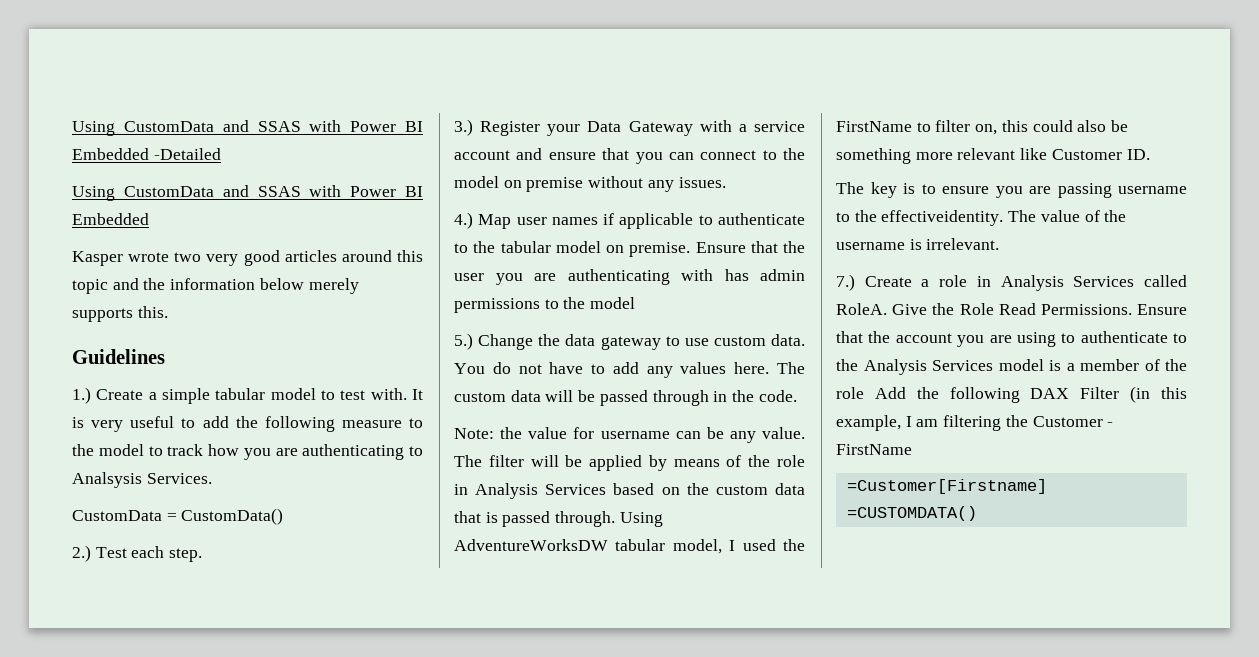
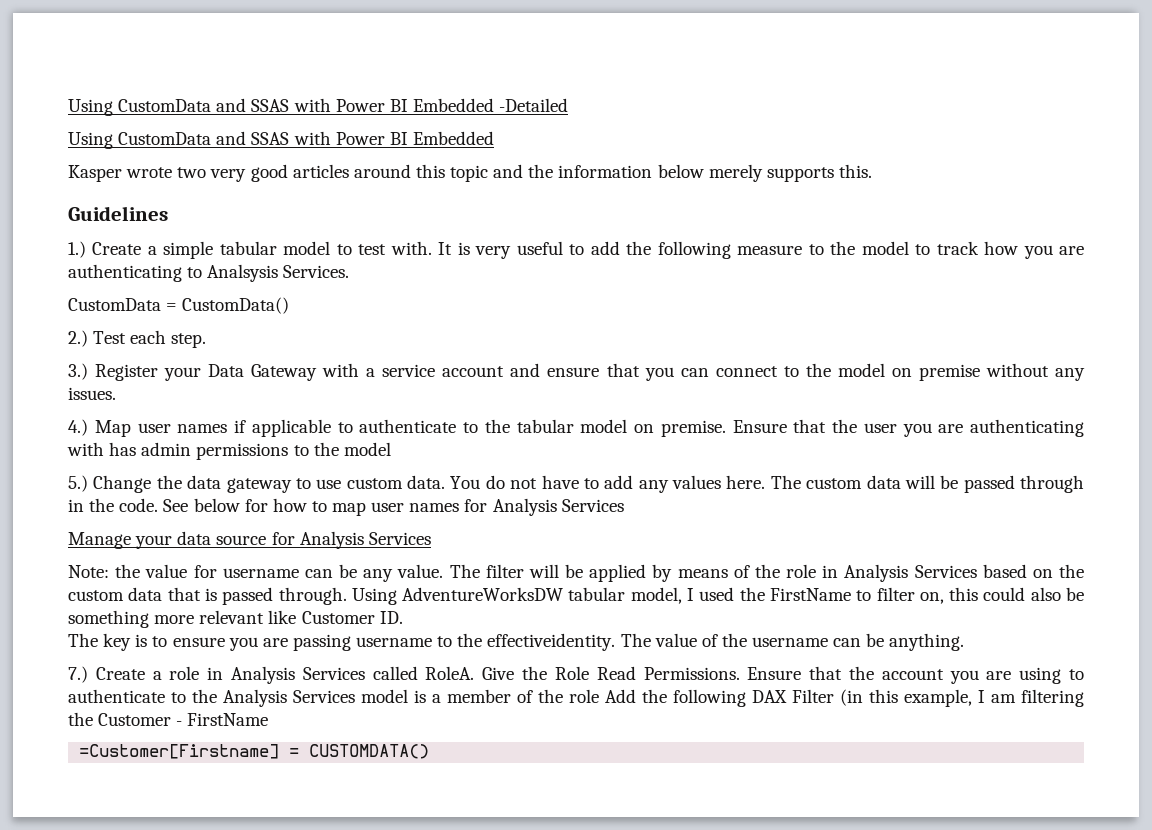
(797, 396) none -> [163,498,624,516] [68,531,431,549] See below for how to map user names for Analysis Services // Manage your data source for Analysis Services
[909,238,1000,250] is irrelevant. -> [833,633,965,651] can be anything.
[846,506,977,521] =CUSTOMDATA() -> [289,744,430,759] = CUSTOMDATA()

